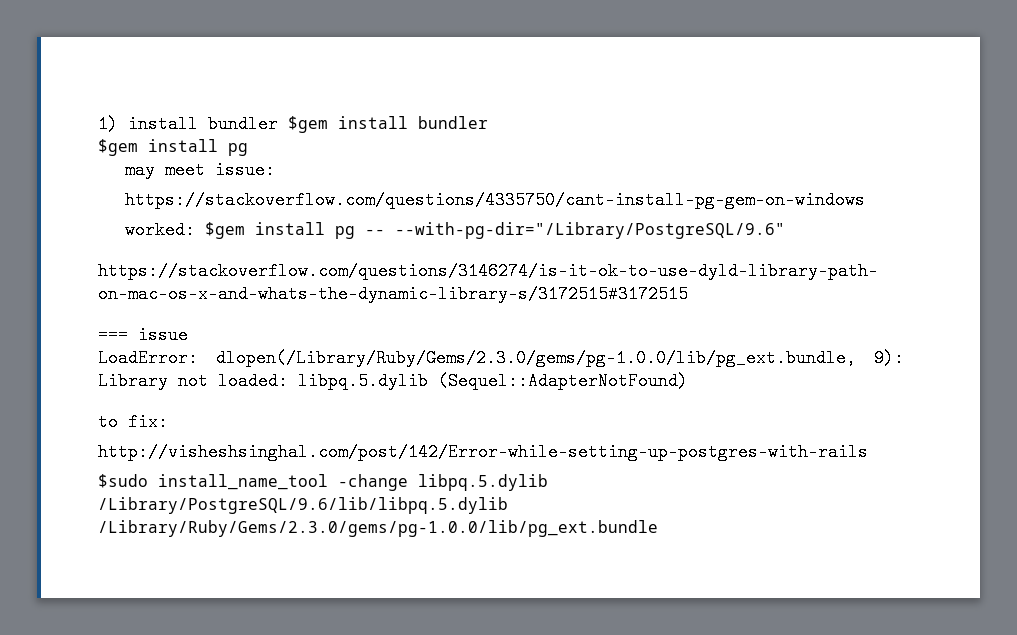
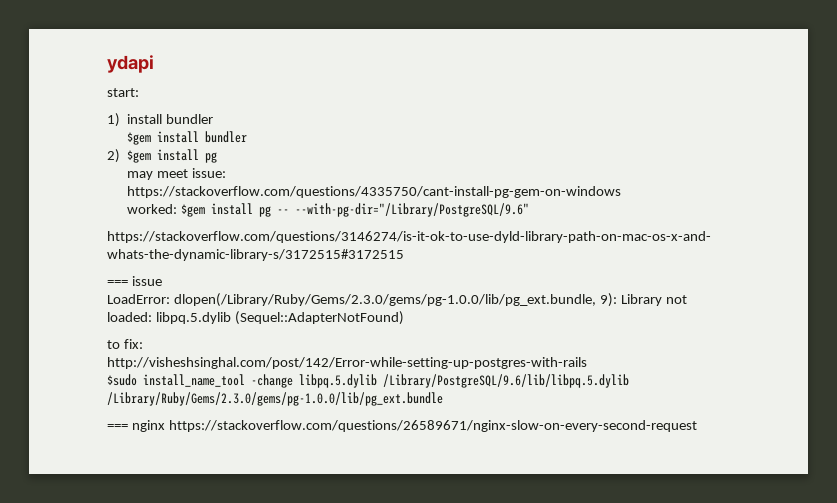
(98, 124) none -> [107,55,154,73] [107,88,139,97] ydapi // start: //
(278, 124) none -> (214, 119) //
(488, 122) none -> [107,149,120,163] 2)
(658, 528) none -> [107,420,697,432] // === nginx https://stackoverflow.com/questions/26589671/nginx-slow-on-every-second-request

